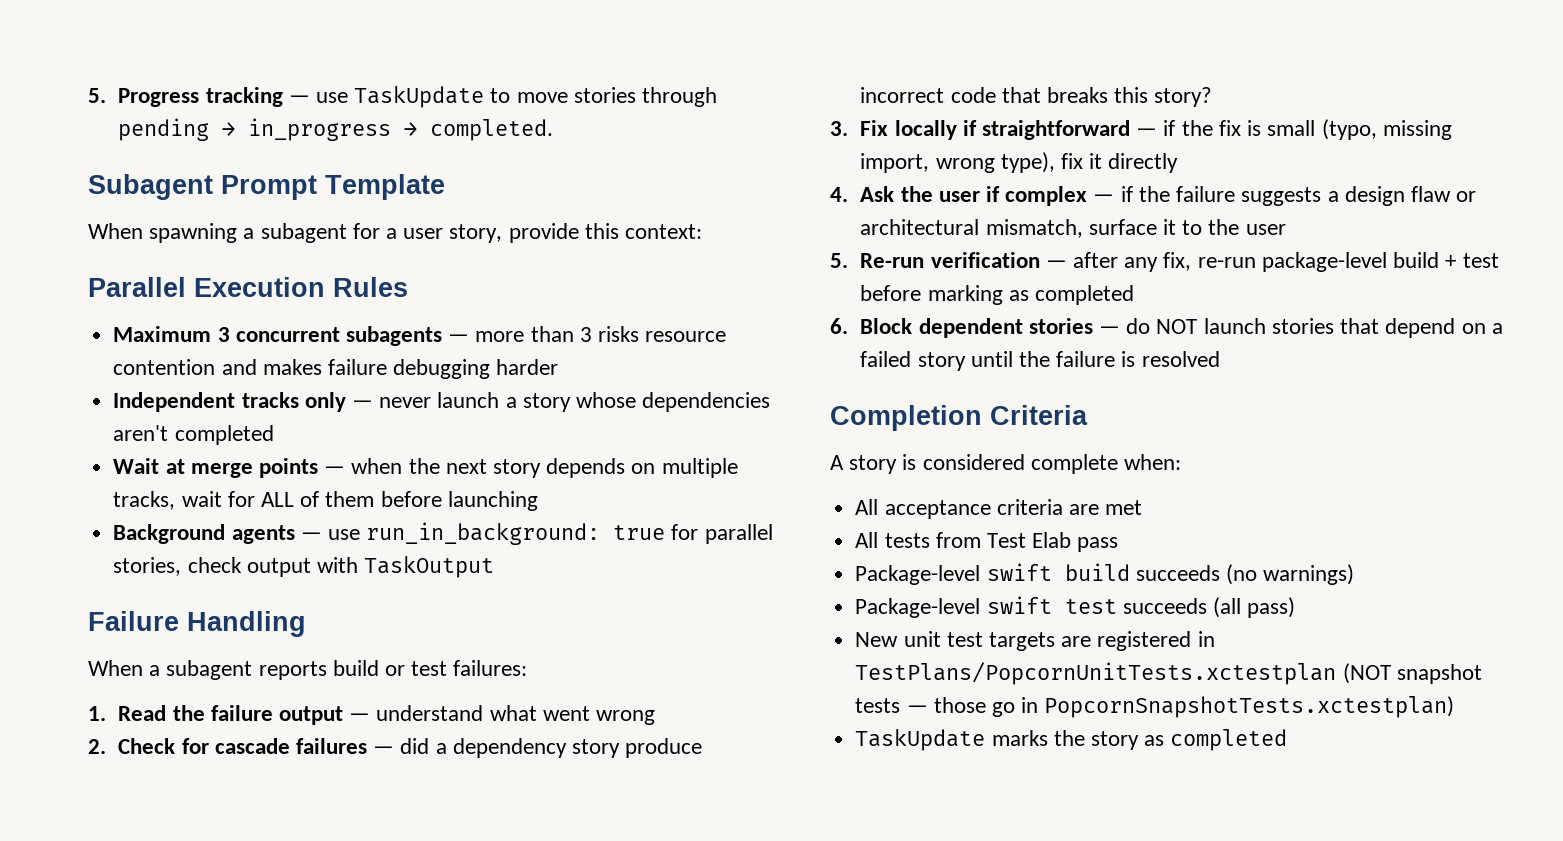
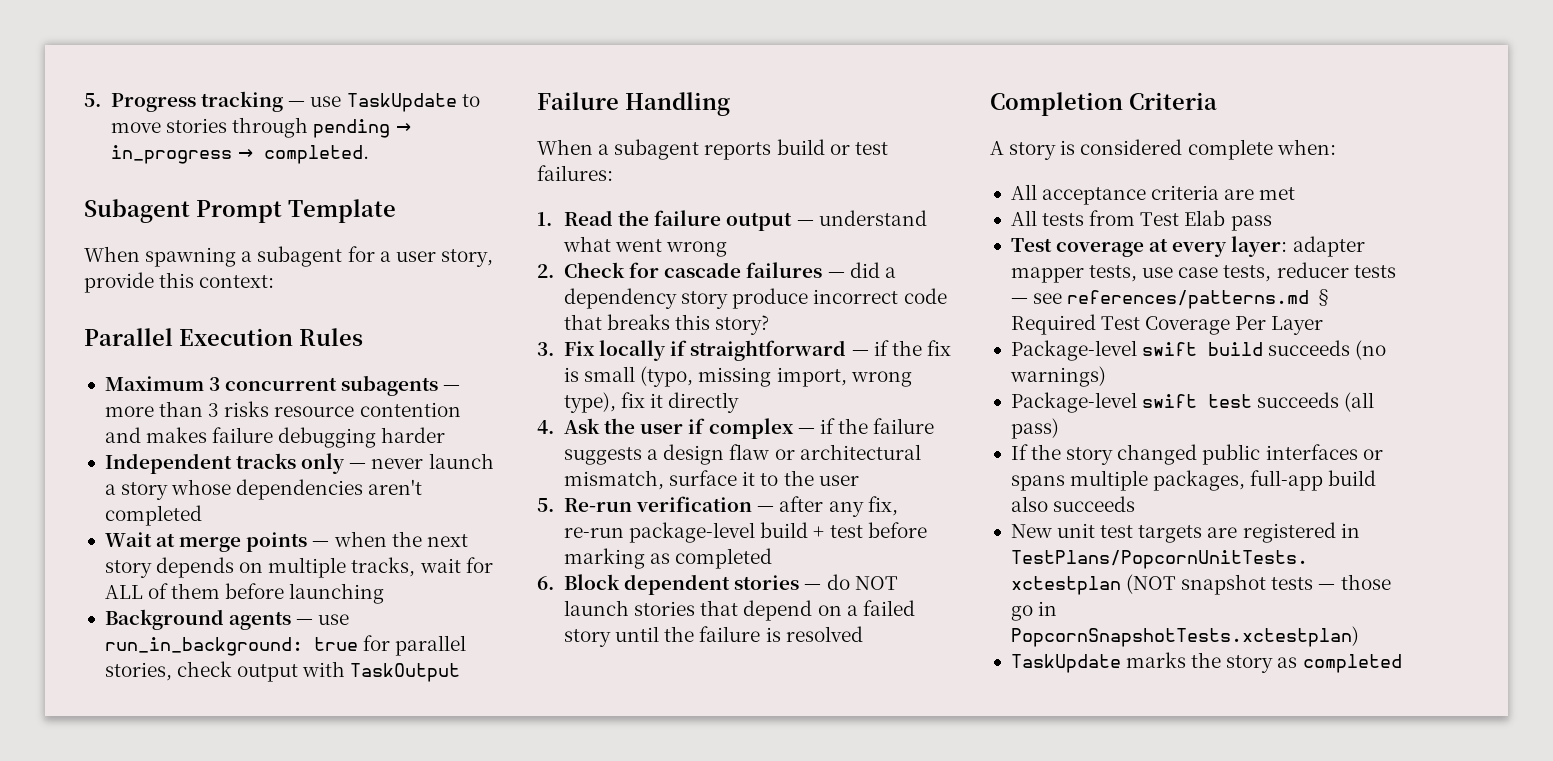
(1119, 544) none -> [1010,236,1365,257] [1010,262,1396,283] [1010,289,1334,309] [1010,314,1324,335] // Test coverage at every layer: adapter mapper tests, use case tests, reducer tests — see references/patterns.md § Required Test Coverage Per Layer
(1296, 607) none -> [1010,444,1383,465] [1010,470,1377,491] [1010,496,1136,512] // If the story changed public interfaces or spans multiple packages, full-app build also succeeds

